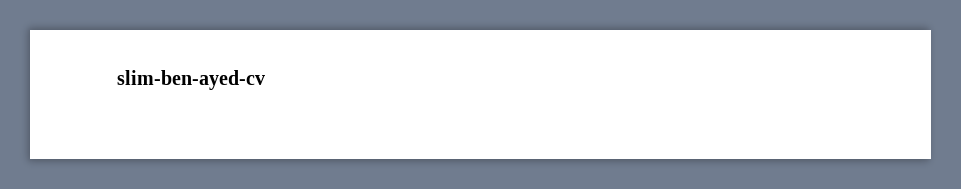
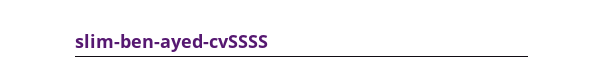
[117,70,265,90] slim-ben-ayed-cv -> [75,34,268,52] slim-ben-ayed-cvSSSS

